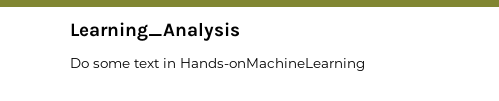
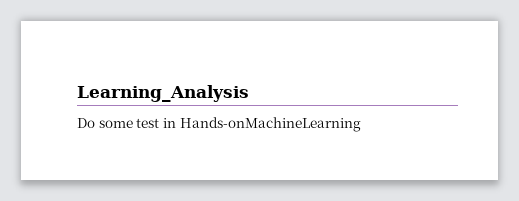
[134,59,160,68] text -> [136,118,160,128] test

